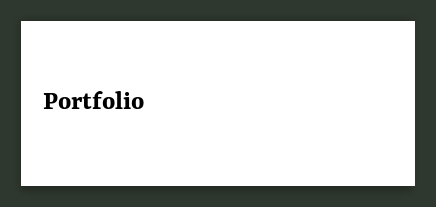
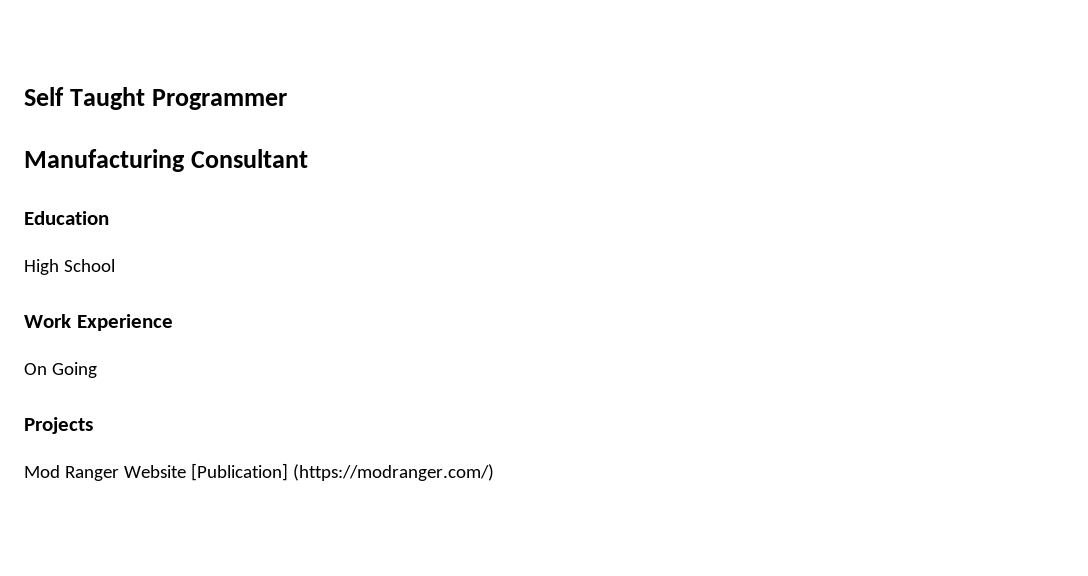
[43,91,144,109] Portfolio -> [24,87,288,110] [24,149,309,172] [24,211,109,225] [24,259,115,275] [24,314,173,331] [24,362,97,378] [24,417,93,434] [24,463,494,481] Self Taught Programmer // Manufacturing Consultant // Education // High School // Work Experience // On Going // Projects // Mod Ranger Website [Publication] (https://modranger.com/)

